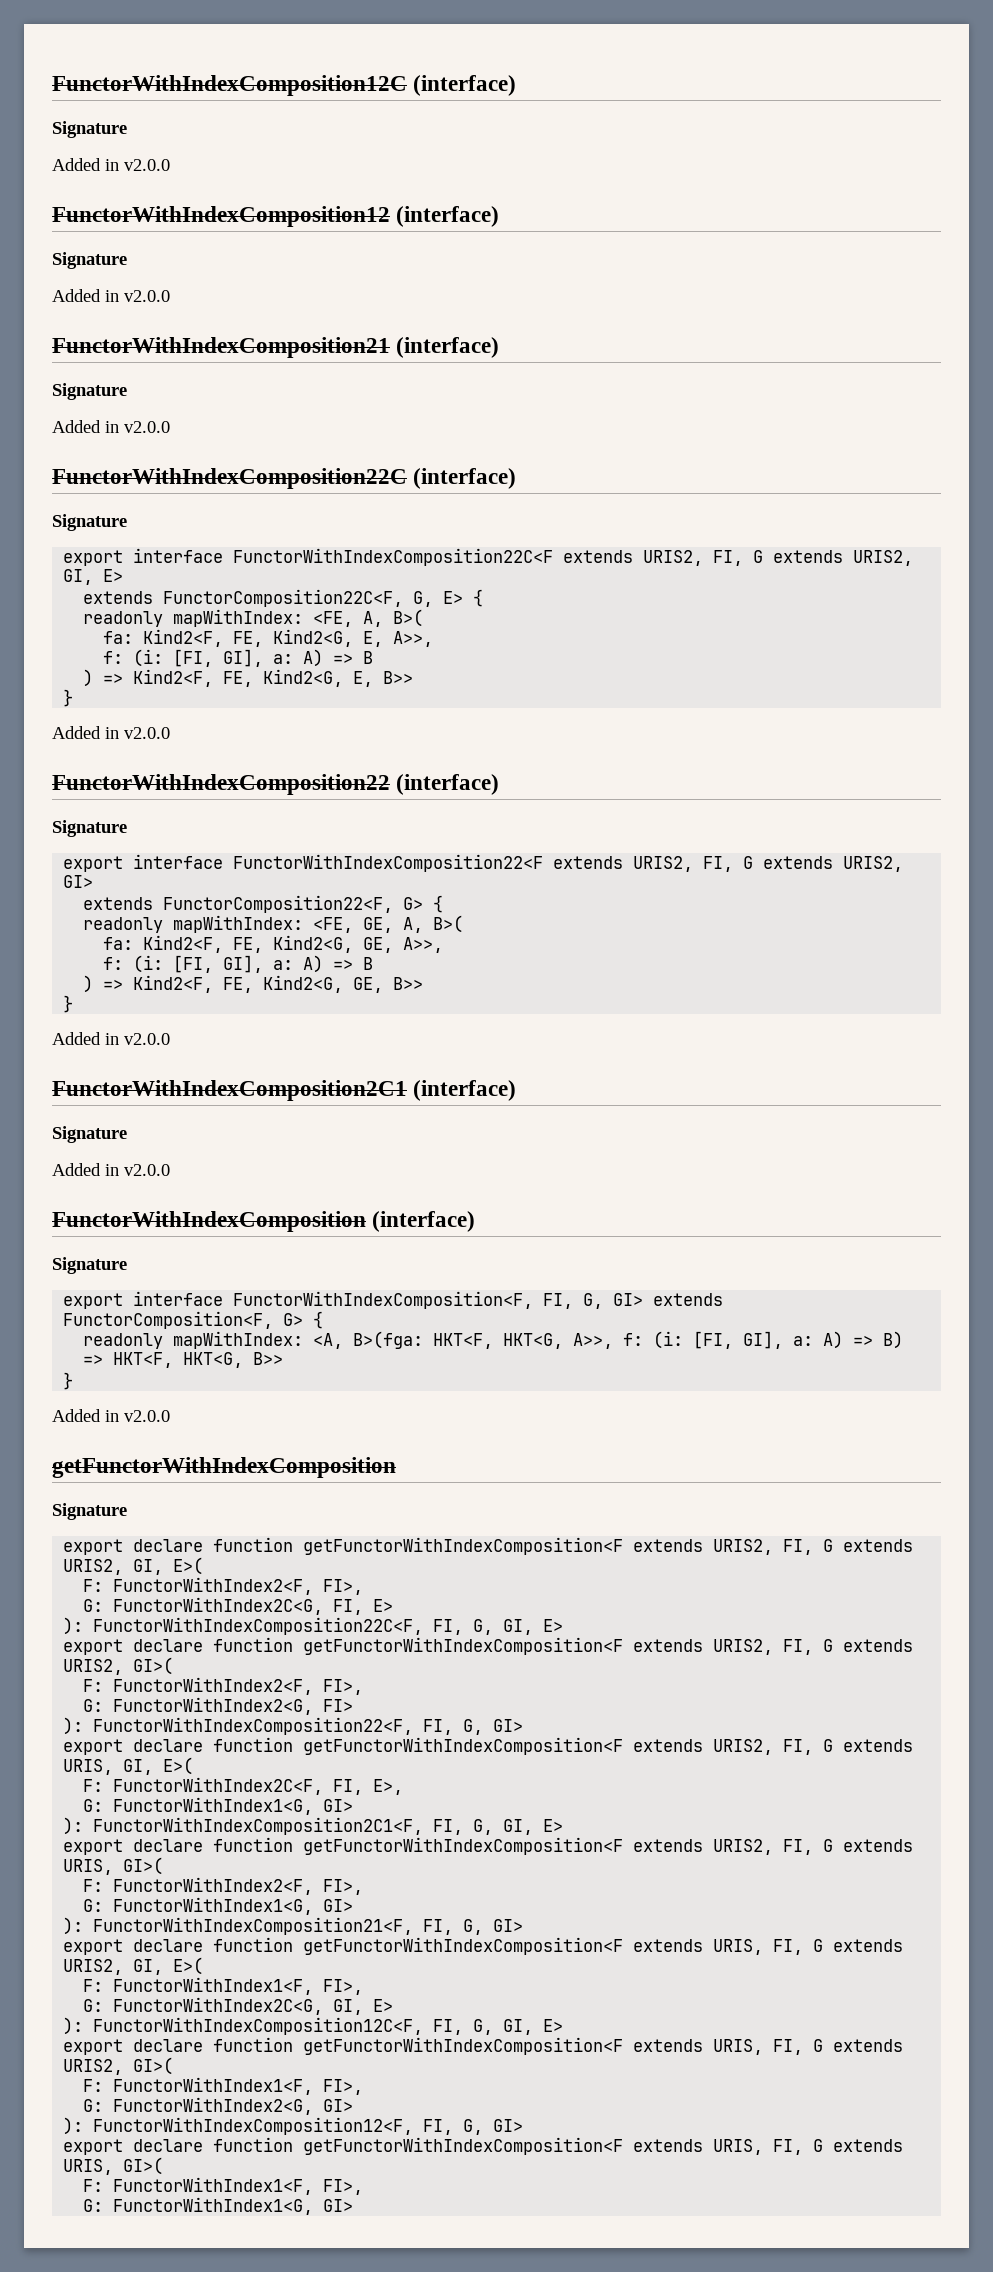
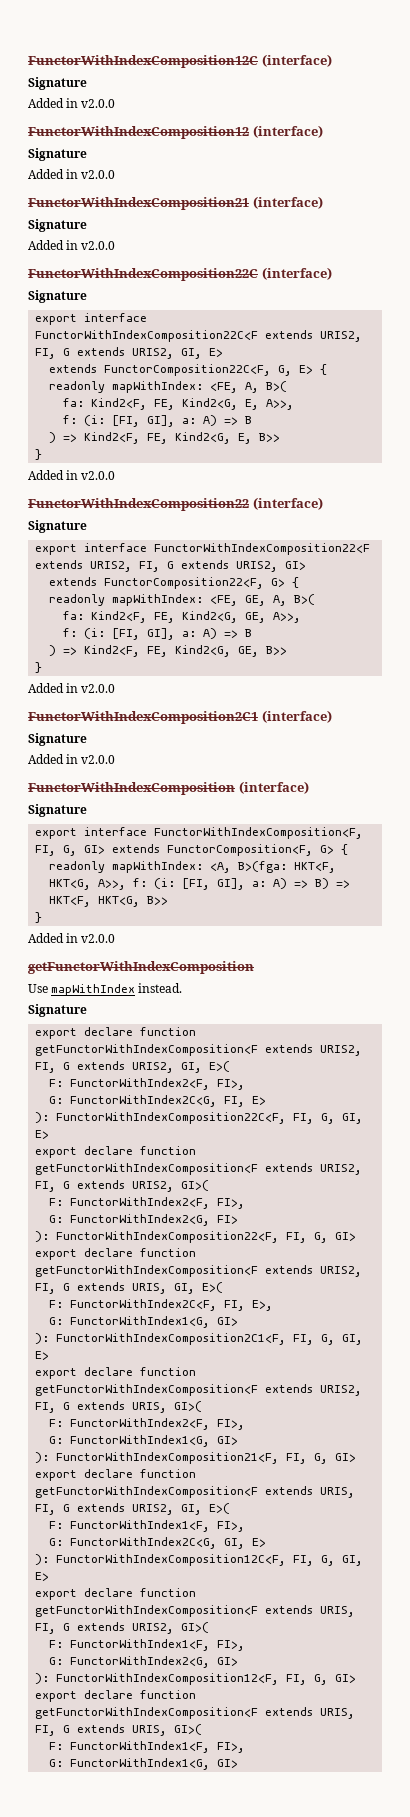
(396, 1467) none -> [28,983,183,996] // Use mapWithIndex instead.

